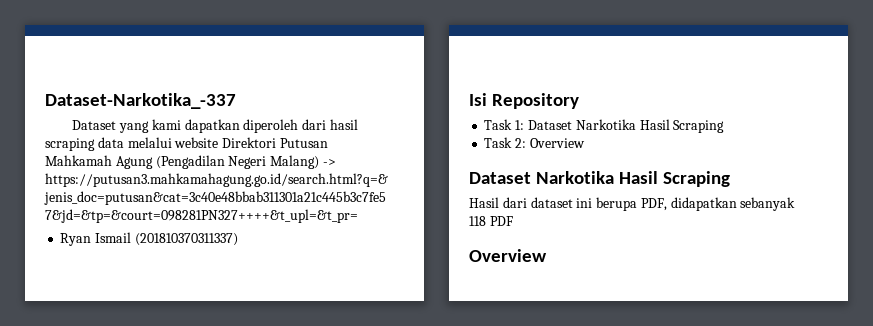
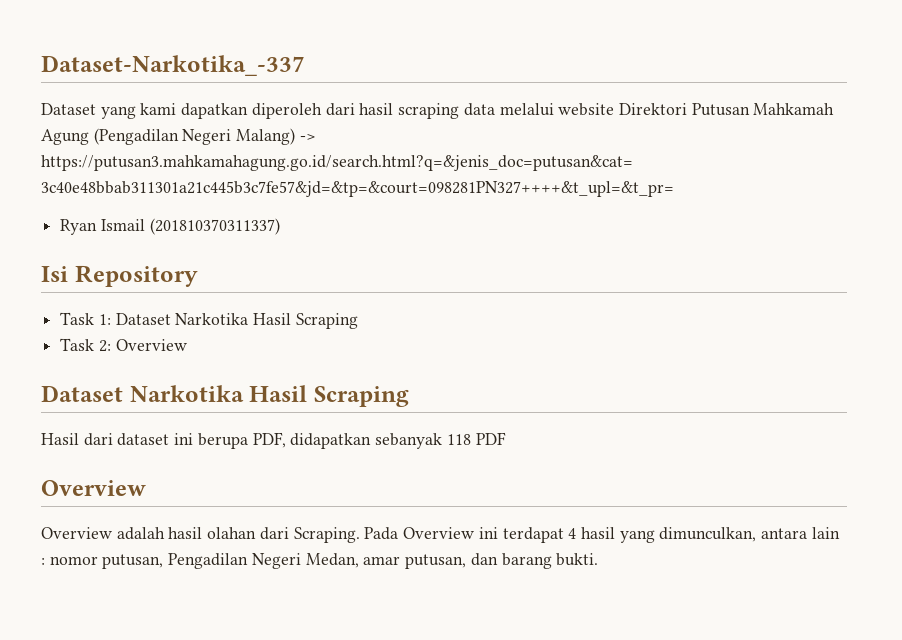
(547, 255) none -> [41,527,840,543] [41,553,599,569] // Overview adalah hasil olahan dari Scraping. Pada Overview ini terdapat 4 hasil yang dimunculkan, antara lain : nomor putusan, Pengadilan Negeri Medan, amar putusan, dan barang bukti.

